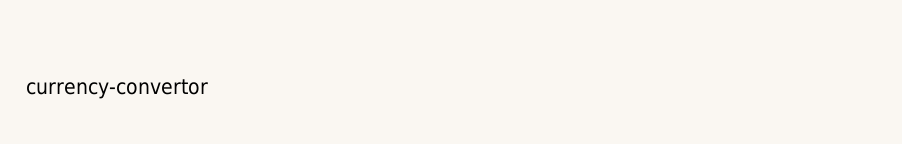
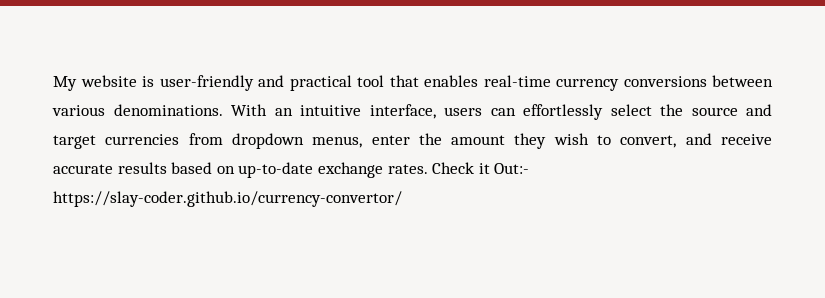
[26,79,208,99] currency-convertor -> [53,75,773,91] [52,104,772,120] [53,133,772,149] [53,162,530,178] [53,191,402,207] My website is user-friendly and practical tool that enables real-time currency conversions between various denominations. With an intuitive interface, users can effortlessly select the source and target currencies from dropdown menus, enter the amount they wish to convert, and receive accurate results based on up-to-date exchange rates. Check it Out:- https://slay-coder.github.io/currency-convertor/

